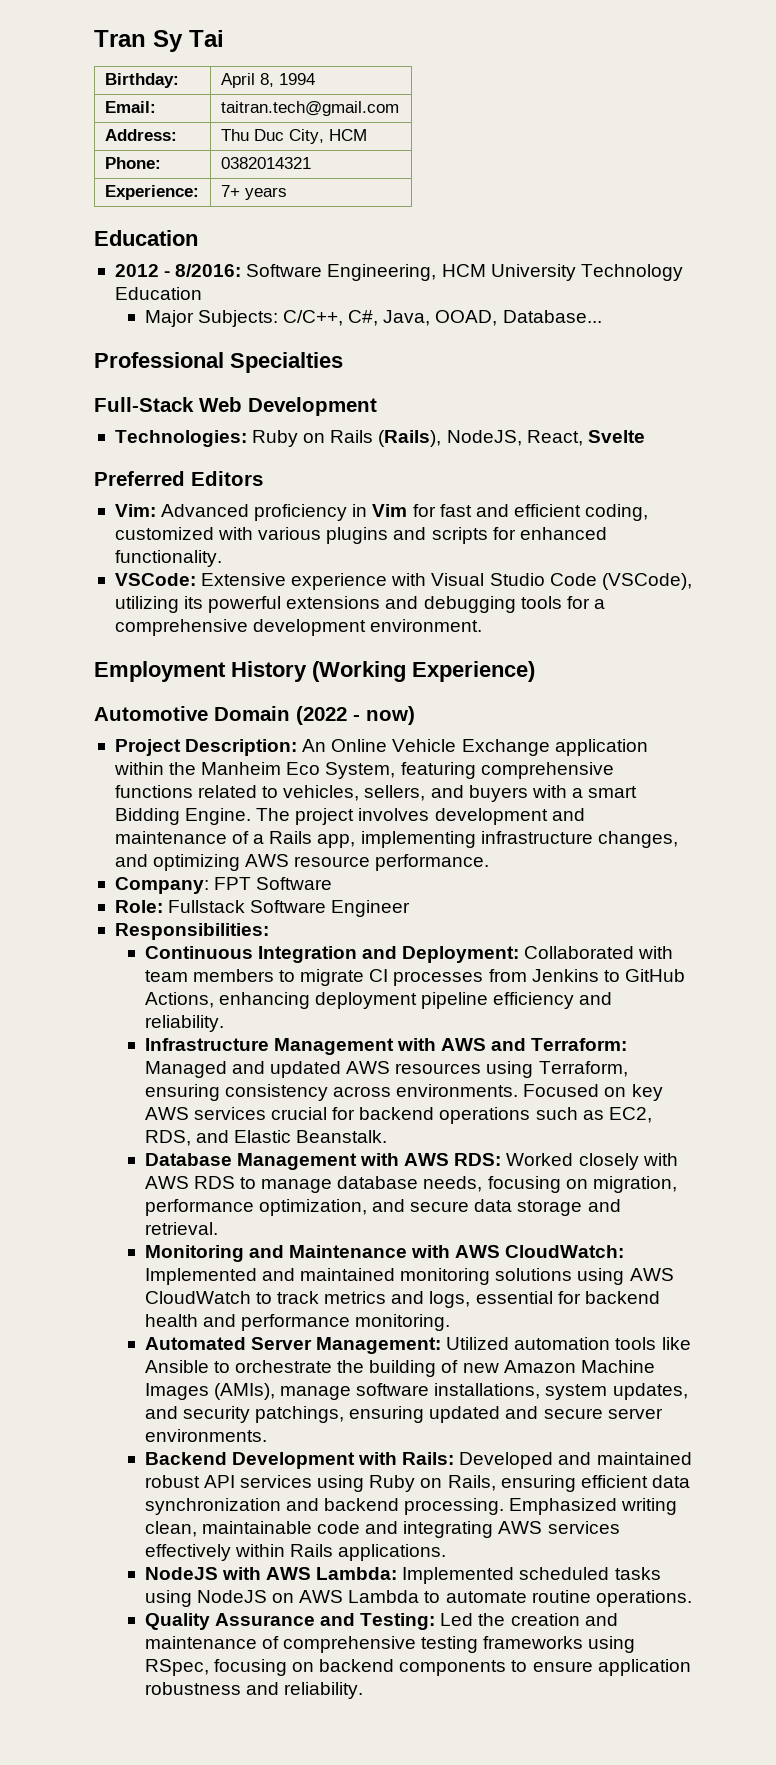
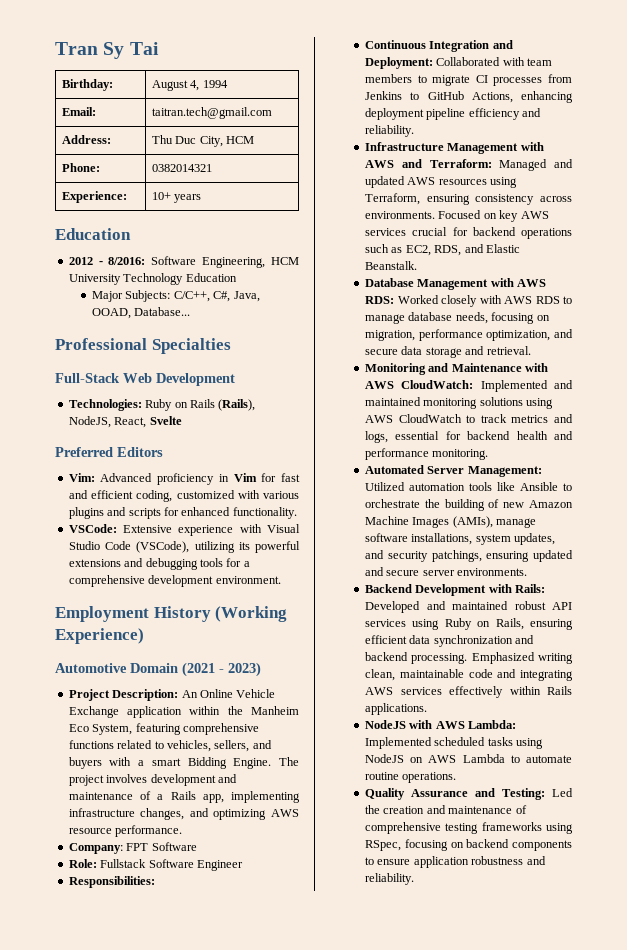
[220,73,274,88] April 8, -> [151,80,200,91] August 4,
[220,185,240,197] 7+ -> [151,192,171,200] 10+
[296,706,415,725] (2022 - now) -> [182,662,261,677] (2021 - 2023)

